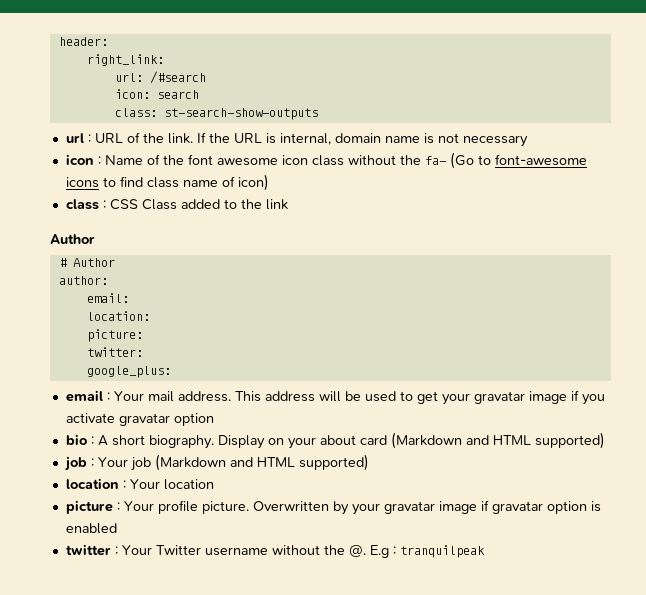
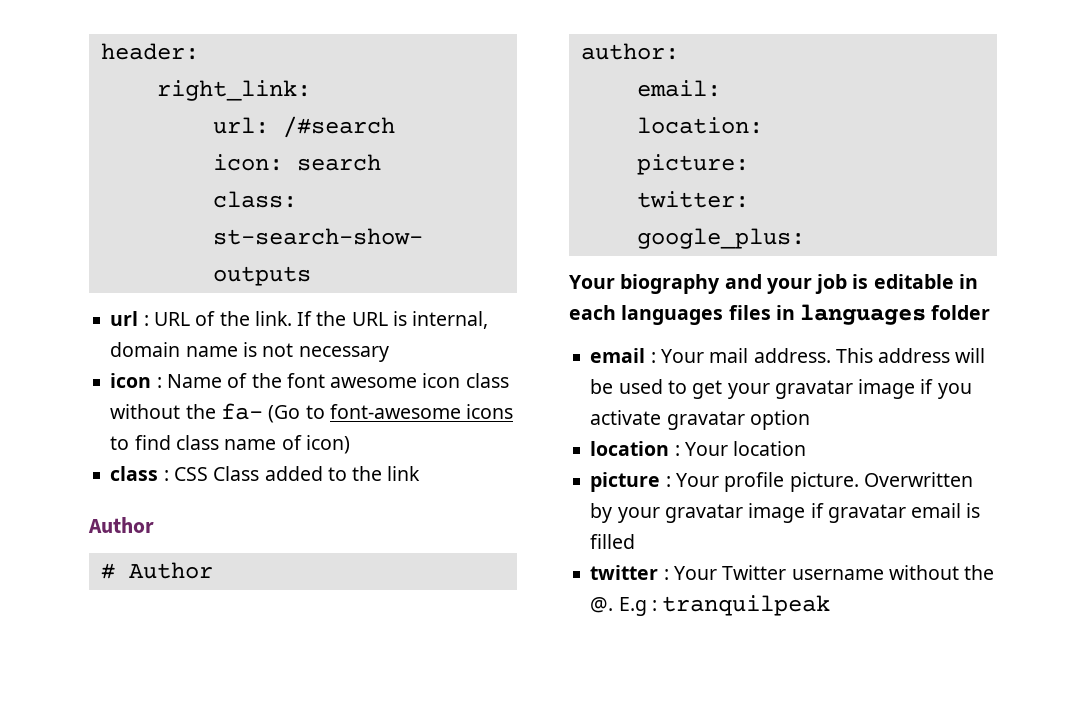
(171, 372) none -> [569,274,978,294] [569,304,991,325] // Your biography and your job is editable in each languages files in languages folder
[65,432,605,449] [63,454,369,471] // bio : A short biography. Display on your about card (Markdown and HTML supported) // job : Your job (Markdown and HTML supported) -> (810, 420) none
[546,501,601,514] [65,523,117,534] option is enabled -> [911,503,981,518] [590,534,636,549] email is filled

